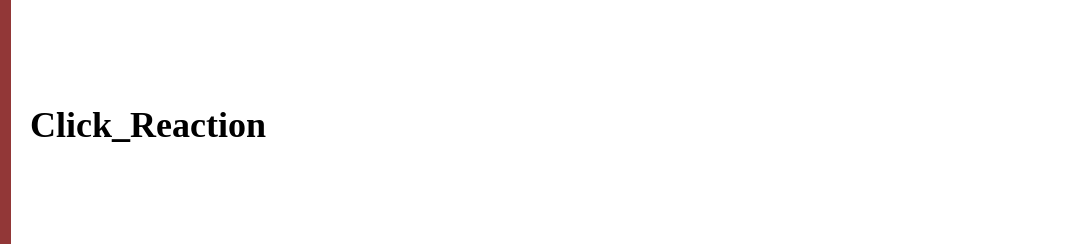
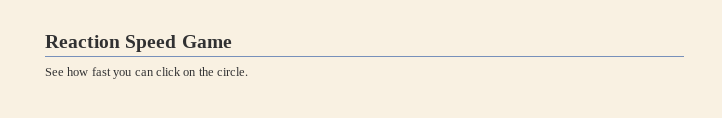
[30,112,266,142] Click_Reaction -> [45,35,232,52] [45,67,248,79] Reaction Speed Game // See how fast you can click on the circle.

